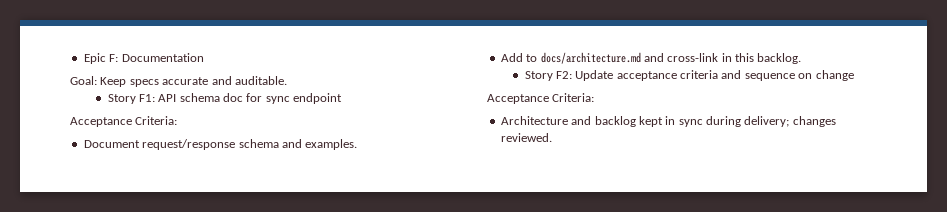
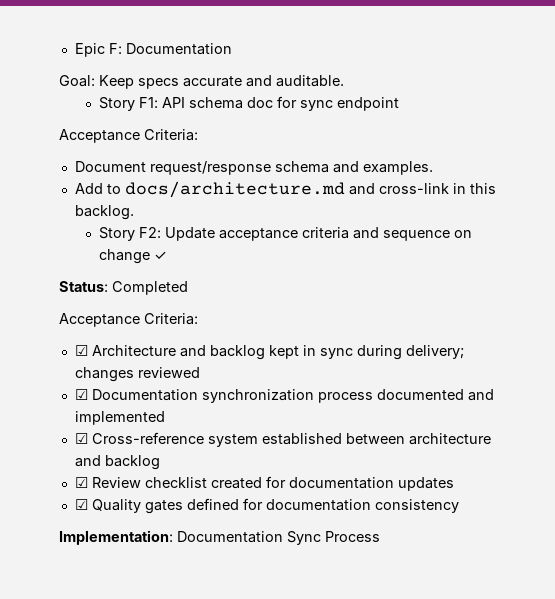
[487,93,595,104] // Acceptance Criteria: // -> [154,251,168,260] [59,281,188,295] [59,313,198,327] [74,345,88,356] ✓ // Status: Completed // Acceptance Criteria: // ☑
[500,133,552,142] reviewed. -> [137,367,200,378] [74,389,494,403] [74,411,165,425] [74,432,491,447] [74,455,160,470] [74,476,454,491] [74,498,459,514] [59,530,380,545] reviewed // ☑ Documentation synchronization process documented and implemented // ☑ Cross-reference system established between architecture and backlog // ☑ Review checklist created for documentation updates // ☑ Quality gates defined for documentation consistency // Implementation: Documentation Sync Process

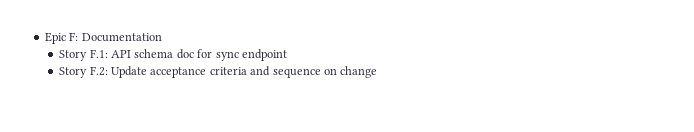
[59,75,344,89] [99,97,159,111] // Goal: Keep specs accurate and auditable. // Story F1: -> [59,49,108,61] // Story F.1:
[59,129,198,143] [74,161,433,175] [74,181,496,198] [74,205,134,220] [99,227,162,241] // Acceptance Criteria: // Document request/response schema and examples. // Add to docs/architecture.md and cross-link in this backlog. // Story F2: -> [59,66,108,78] // Story F.2:
[154,251,168,260] [59,281,188,295] [59,313,198,327] [74,345,464,360] [74,367,200,382] [74,389,494,403] [74,411,165,425] [74,432,491,447] [74,455,160,470] [74,476,454,491] [74,498,459,514] [59,530,380,545] ✓ // Status: Completed // Acceptance Criteria: // ☑ Architecture and backlog kept in sync during delivery; changes reviewed // ☑ Documentation synchronization process documented and implemented // ☑ Cross-reference system established between architecture and backlog // ☑ Review checklist created for documentation updates // ☑ Quality gates defined for documentation consistency // Implementation: Documentation Sync Process -> (378, 72) none

